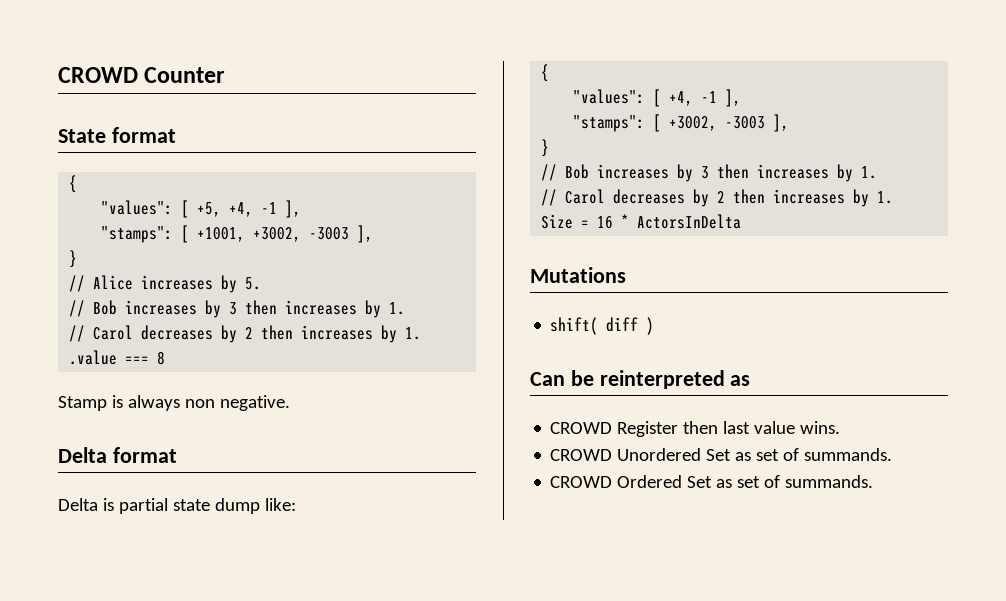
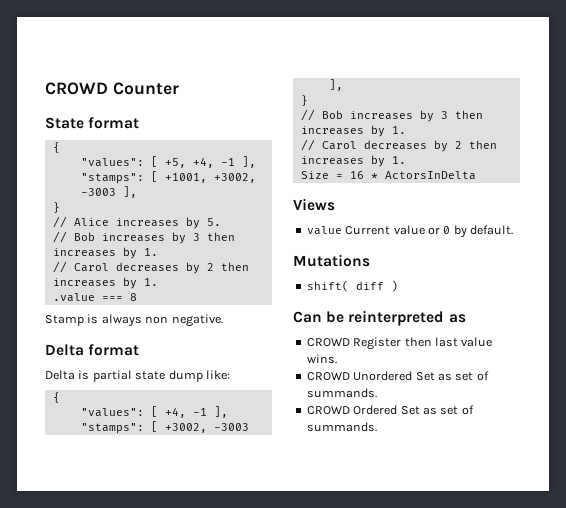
(742, 221) none -> [293,198,335,211] [306,225,513,238] // Views // value Current value or 0 by default.

